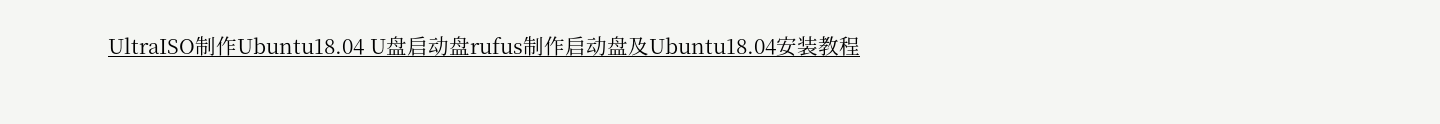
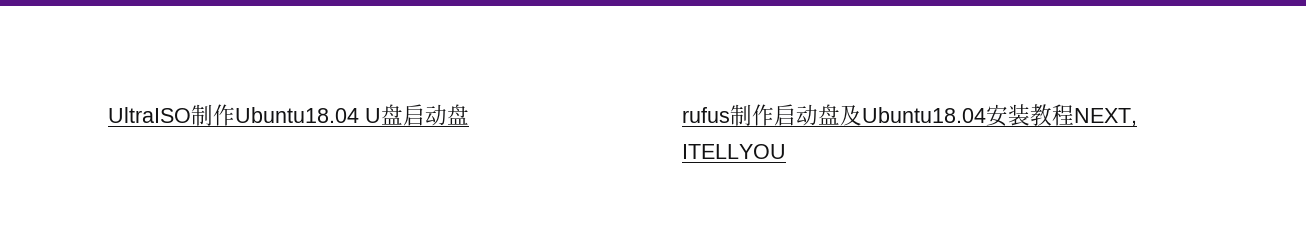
(470, 45) none -> (469, 114) //
(860, 46) none -> [1074,108,1137,126] [682,144,786,159] NEXT, ITELLYOU

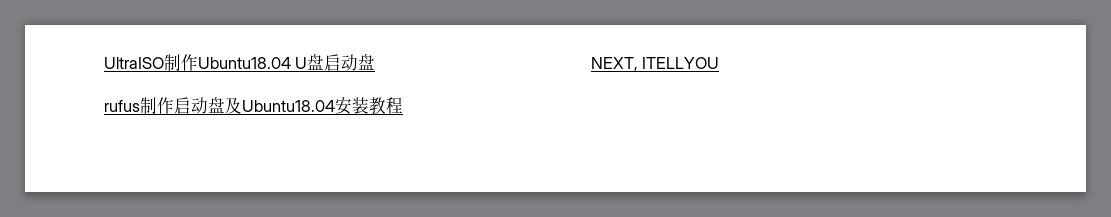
(1074, 115) none -> (403, 105) //

